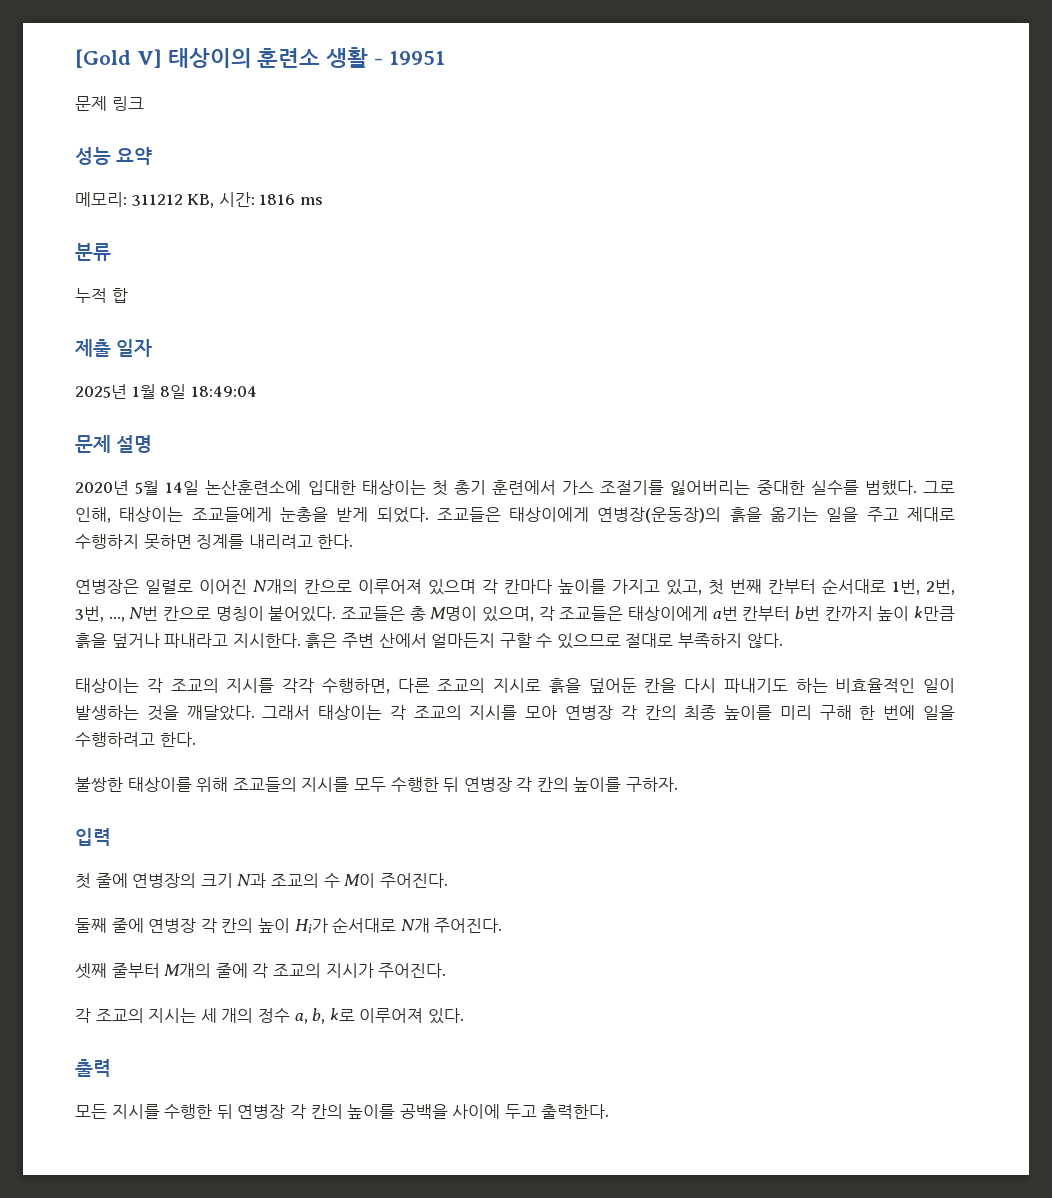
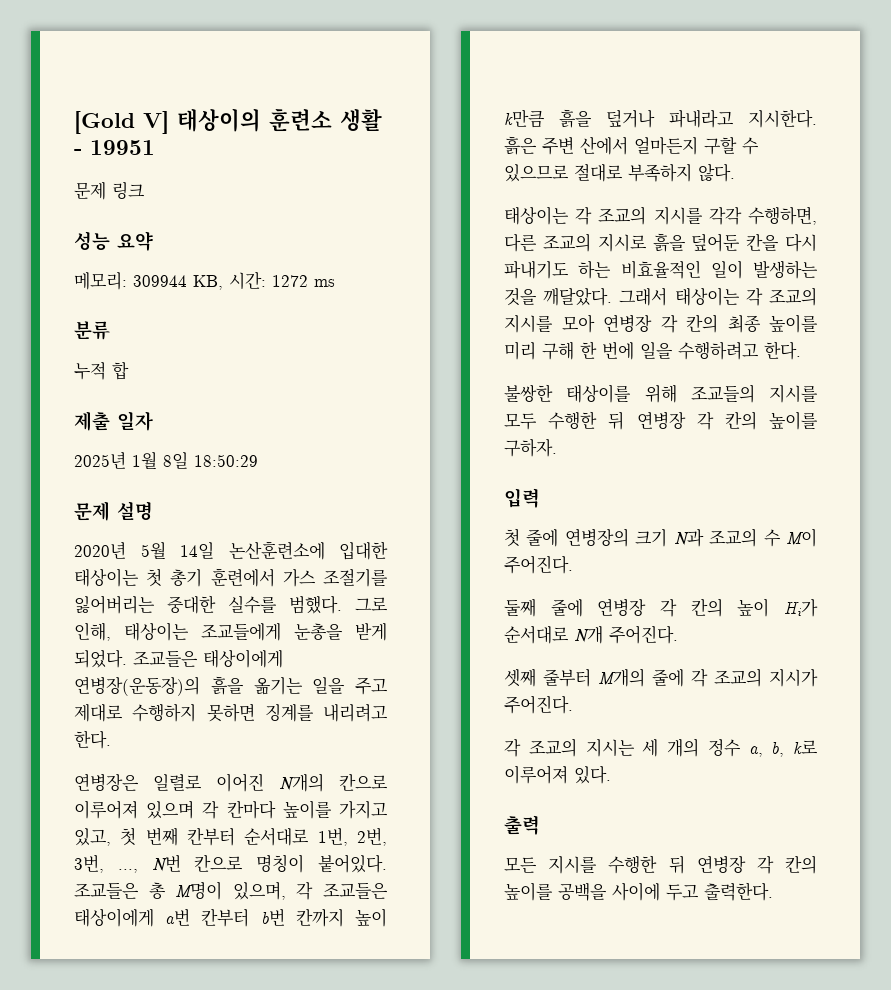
[131,194,183,206] 311212 -> [133,275,187,287] 309944
[259,194,296,205] 1816 -> [272,275,308,287] 1272
[190,386,257,397] 18:49:04 -> [194,454,258,467] 18:50:29

